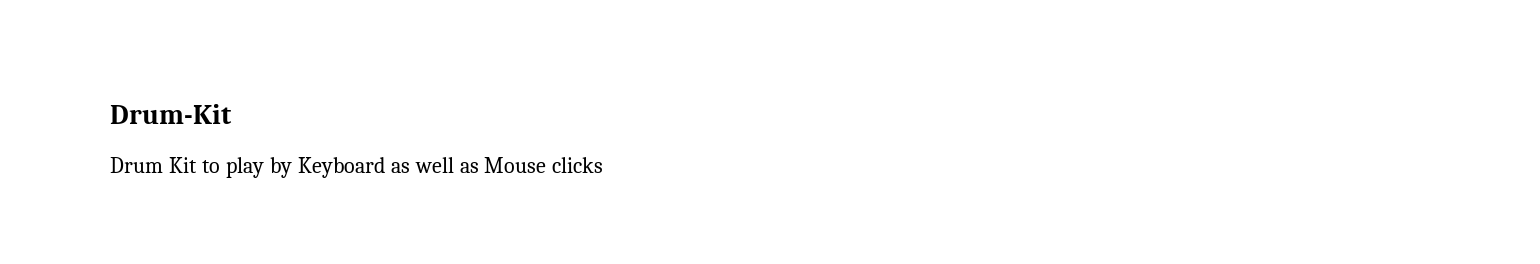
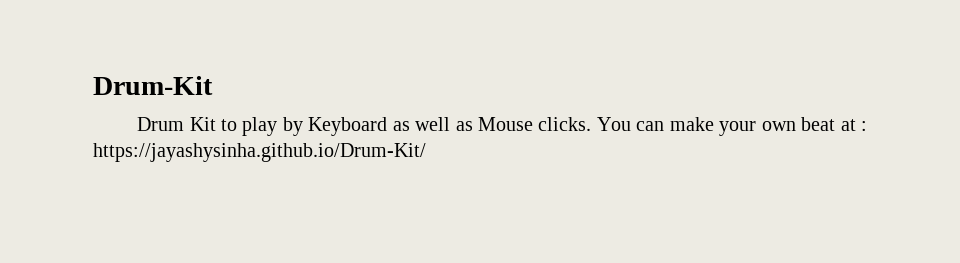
[552,157,604,173] clicks -> [538,117,868,136] [93,143,426,162] clicks. You can make your own beat at : https://jayashysinha.github.io/Drum-Kit/

